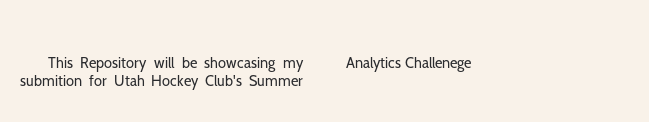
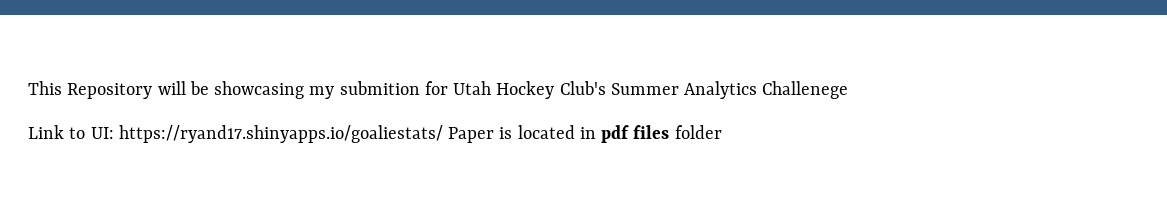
(471, 64) none -> [28,125,722,143] // Link to UI: https://ryand17.shinyapps.io/goaliestats/ Paper is located in pdf files folder

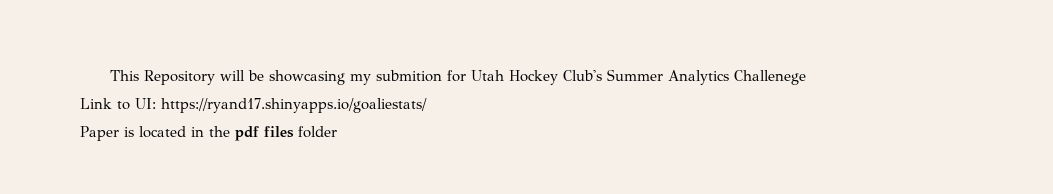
(443, 134) none -> (427, 105) //
(596, 133) none -> [209,126,230,137] the

